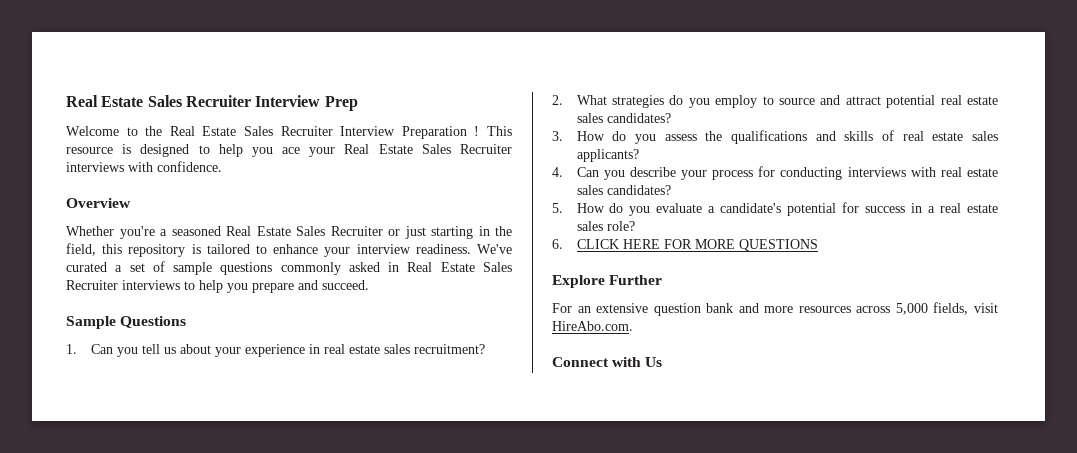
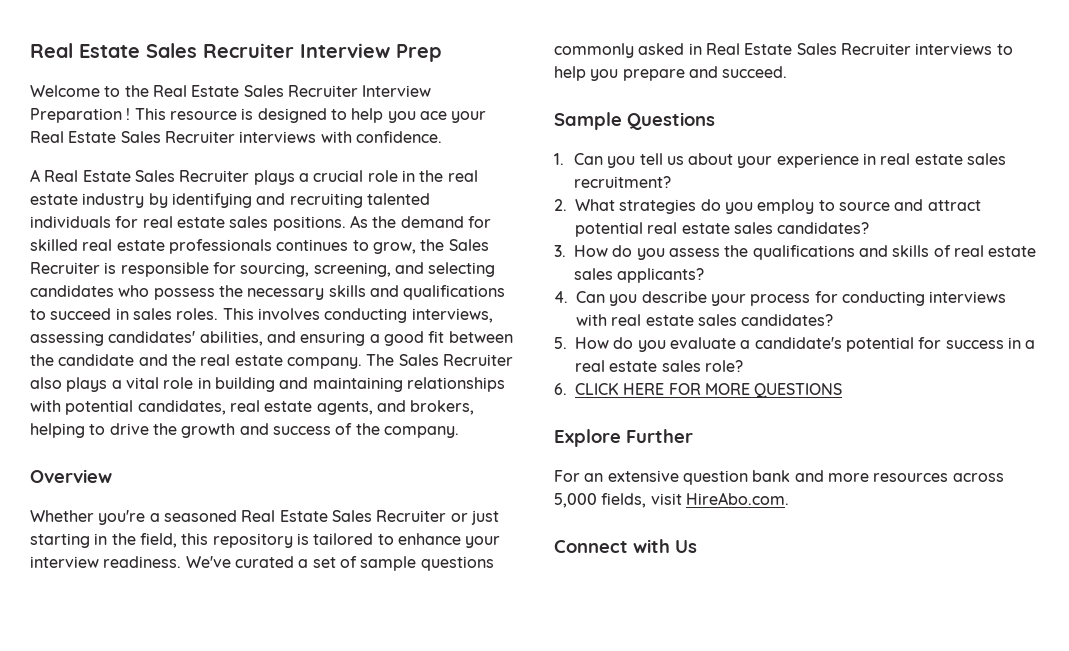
(222, 166) none -> [30,169,478,185] [30,193,430,208] [30,215,491,231] [30,239,489,254] [30,262,496,277] [30,285,506,300] [30,308,493,323] [30,331,513,346] [30,354,513,369] [30,377,505,392] [30,400,475,415] [30,423,459,438] // A Real Estate Sales Recruiter plays a crucial role in the real estate industry by identifying and recruiting talented individuals for real estate sales positions. As the demand for skilled real estate professionals continues to grow, the Sales Recruiter is responsible for sourcing, screening, and selecting candidates who possess the necessary skills and qualifications to succeed in sales roles. This involves conducting interviews, assessing candidates' abilities, and ensuring a good fit between the candidate and the real estate company. The Sales Recruiter also plays a vital role in building and maintaining relationships with potential candidates, real estate agents, and brokers, helping to drive the growth and success of the company.

